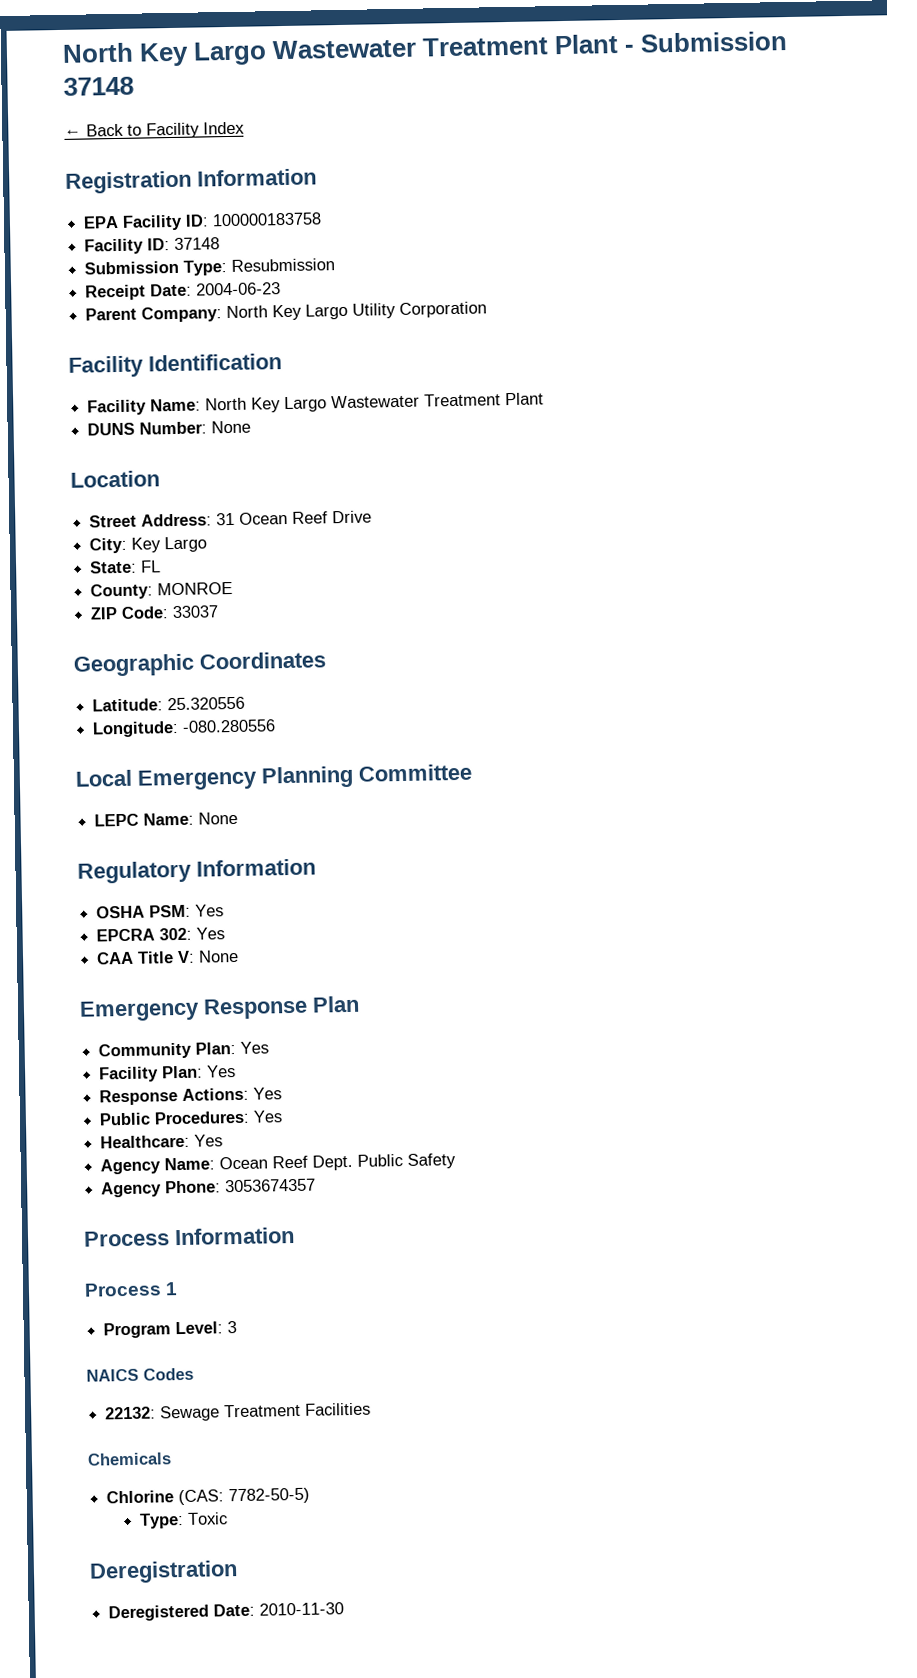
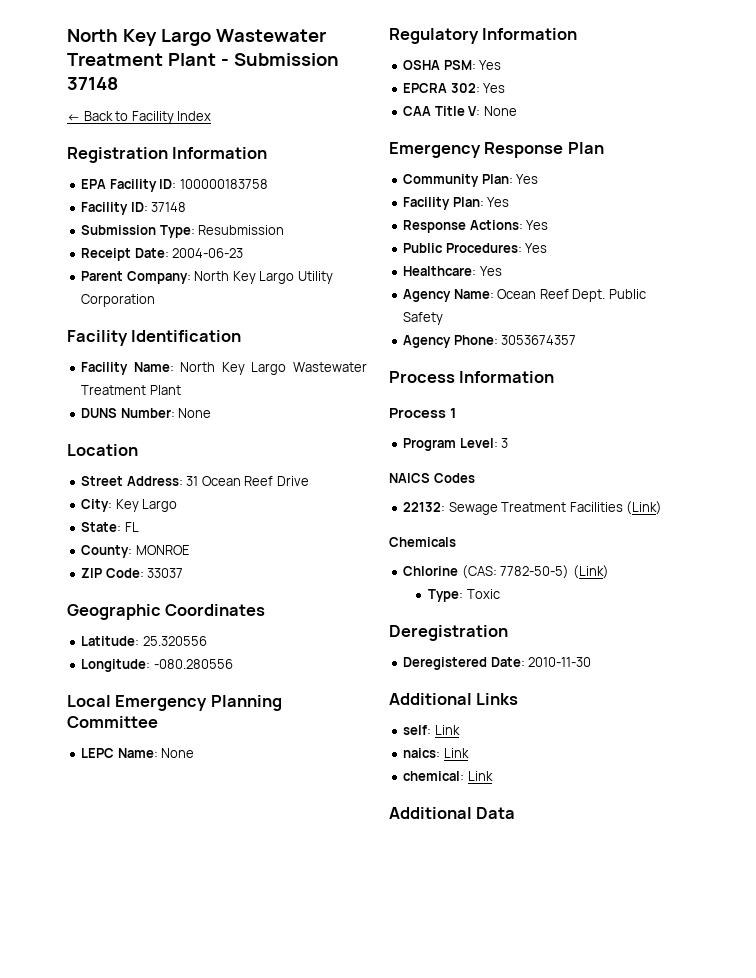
(372, 1409) none -> [626,501,663,515] (Link)
(311, 1496) none -> [572,565,609,579] (Link)
(345, 1609) none -> [389,693,519,705] [403,725,460,735] [403,748,469,758] [403,771,493,781] [389,807,516,819] // Additional Links // self: Link // naics: Link // chemical: Link // Additional Data

